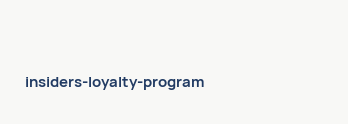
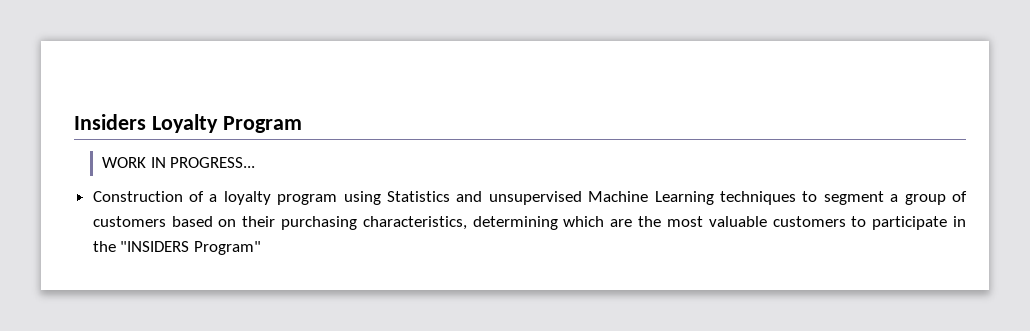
[25,77,204,90] insiders-loyalty-program -> [74,114,302,133] [102,157,256,168] [92,191,967,205] [92,216,967,230] [92,241,261,255] Insiders Loyalty Program // WORK IN PROGRESS... // Construction of a loyalty program using Statistics and unsupervised Machine Learning techniques to segment a group of customers based on their purchasing characteristics, determining which are the most valuable customers to participate in the "INSIDERS Program"

